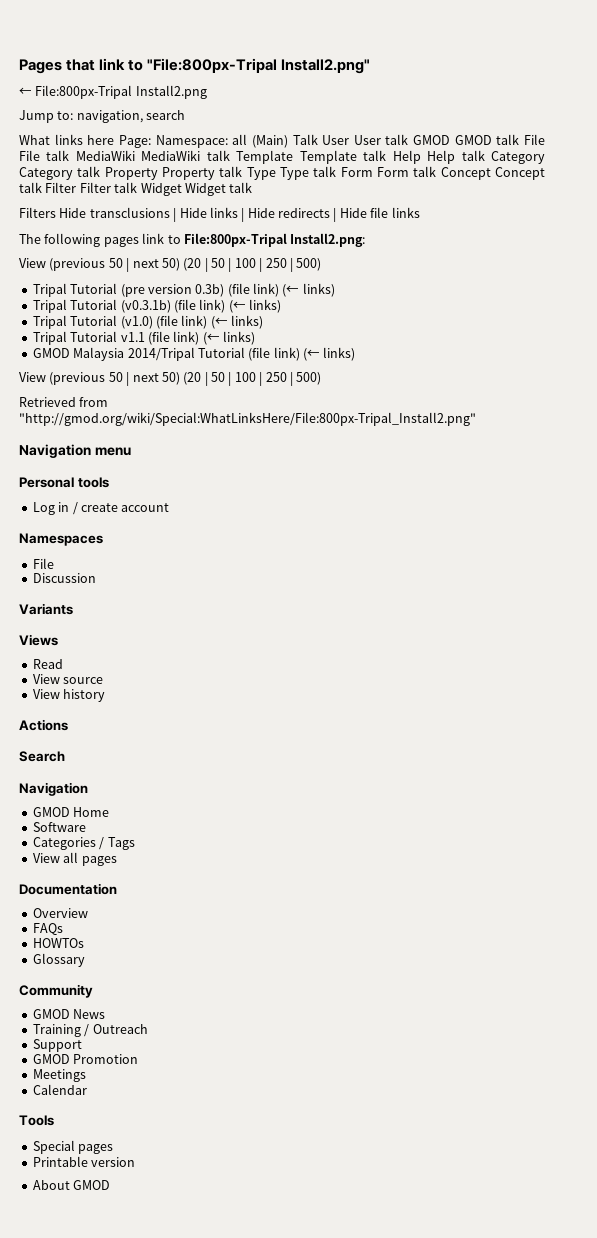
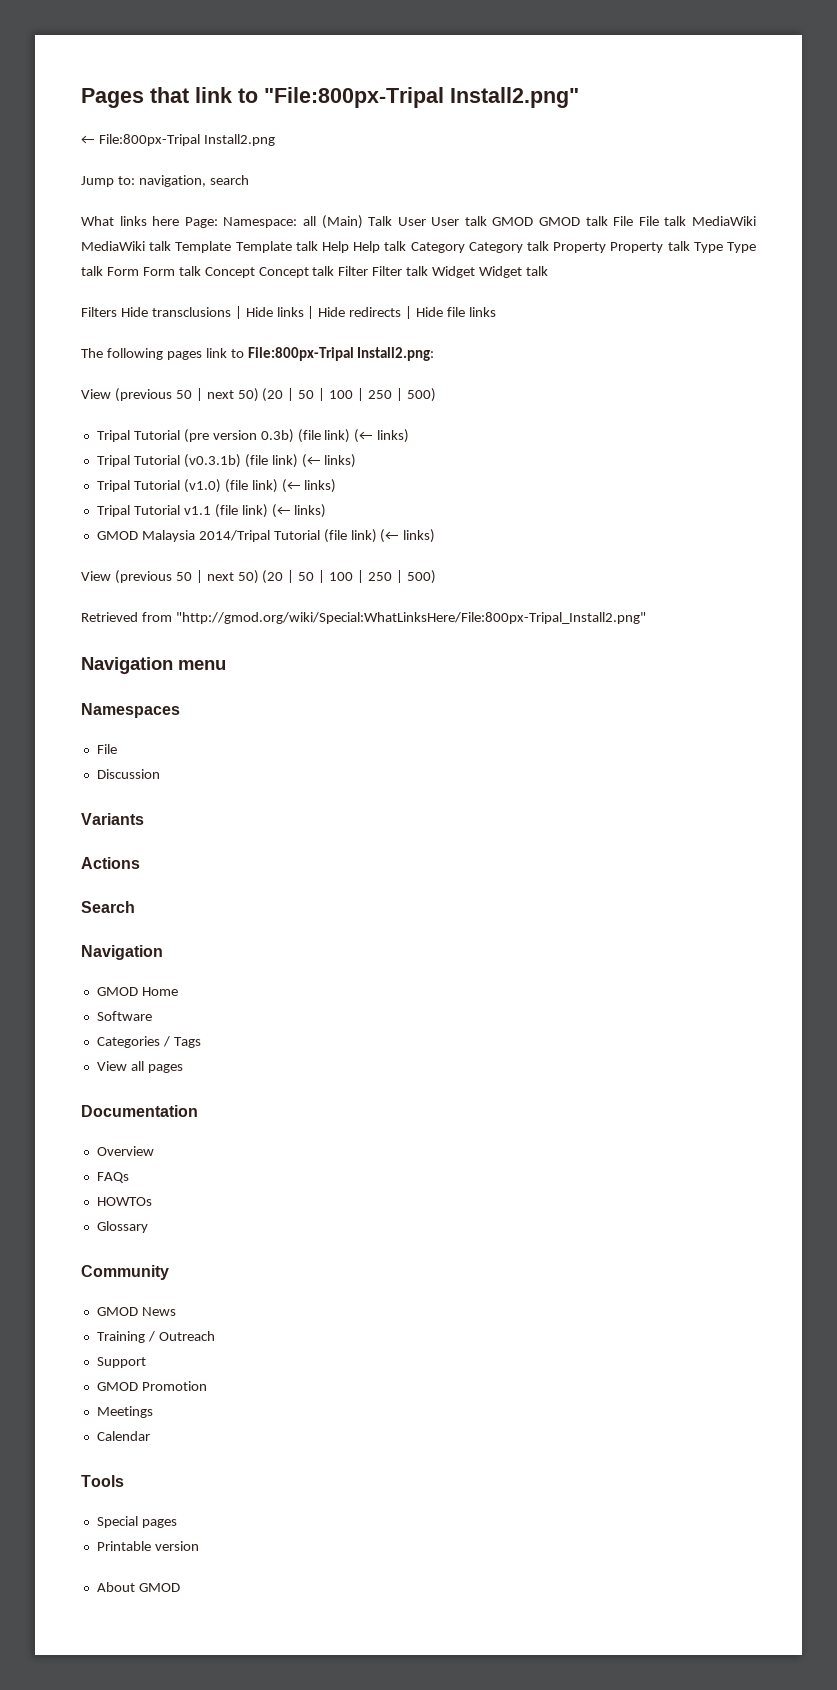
[19,477,109,488] [32,502,170,515] [19,533,103,546] [32,558,54,569] [32,573,96,583] [19,603,73,615] [19,634,58,646] [32,659,63,669] [32,674,104,684] [32,689,106,702] Personal tools // Log in / create account // Namespaces // File // Discussion // Variants // Views // Read // View source // View history -> [81,703,180,718] [96,744,117,754] [96,769,160,779] [81,813,144,825] Namespaces // File // Discussion // Variants

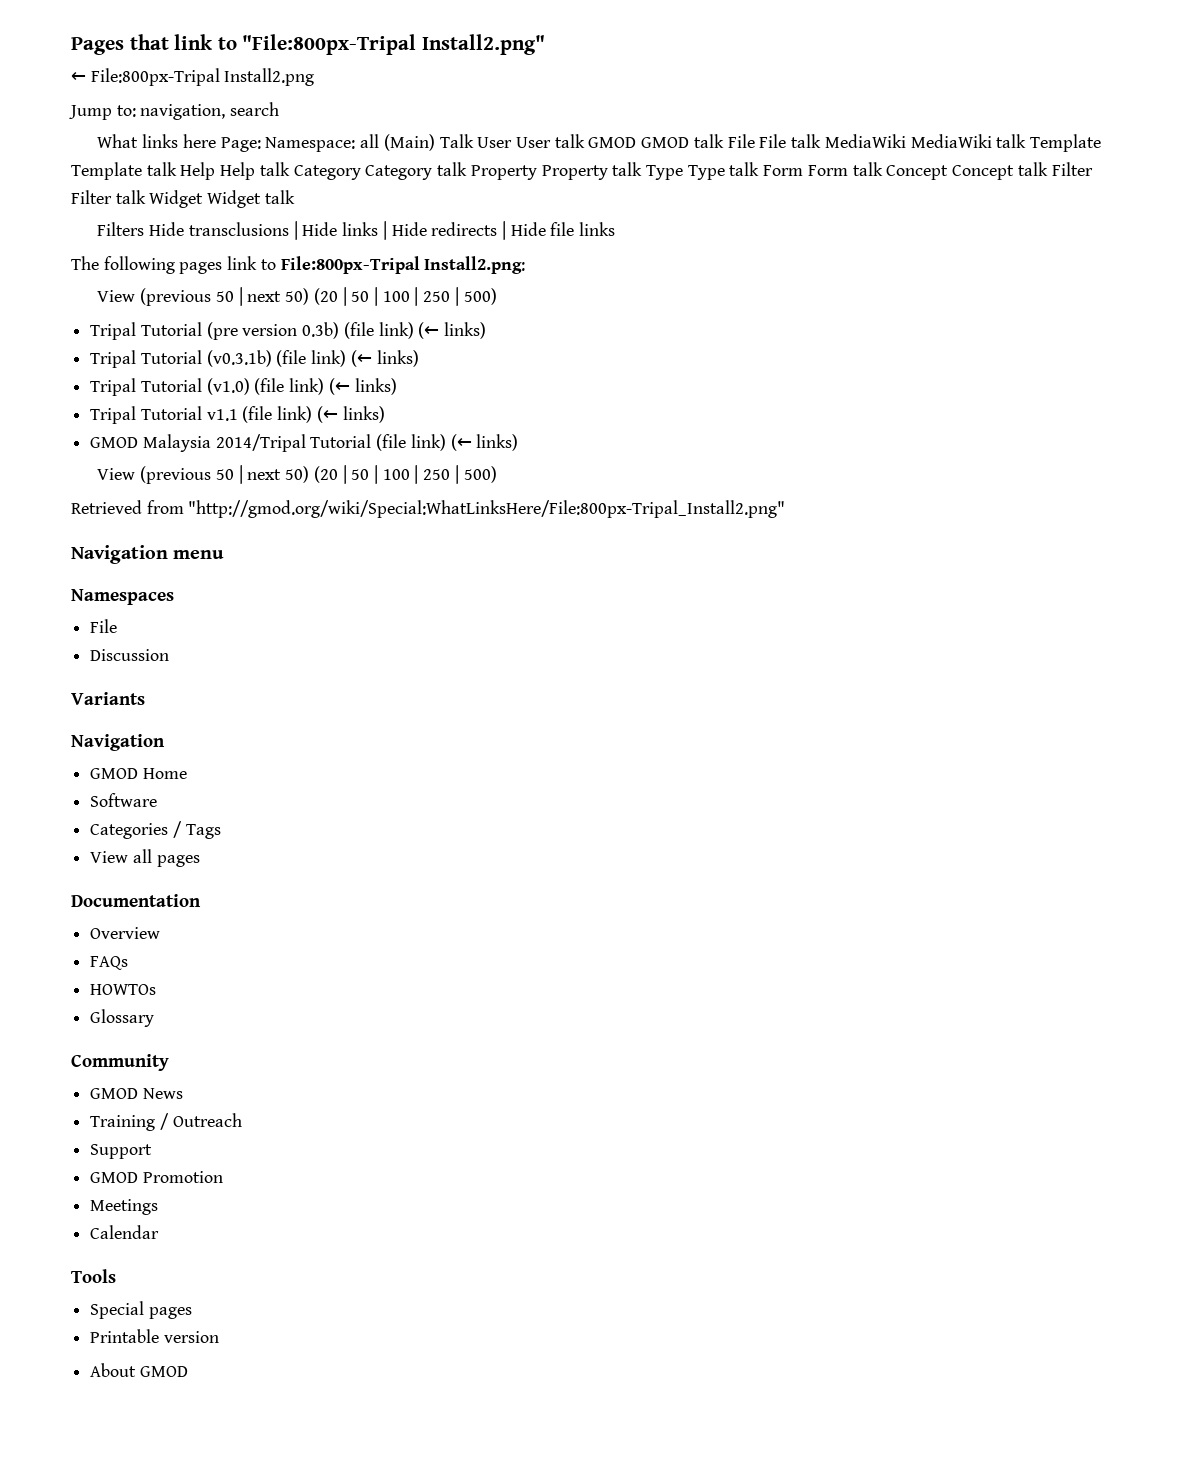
[81,857,140,869] [81,901,135,913] // Actions // Search -> (145, 698) none

